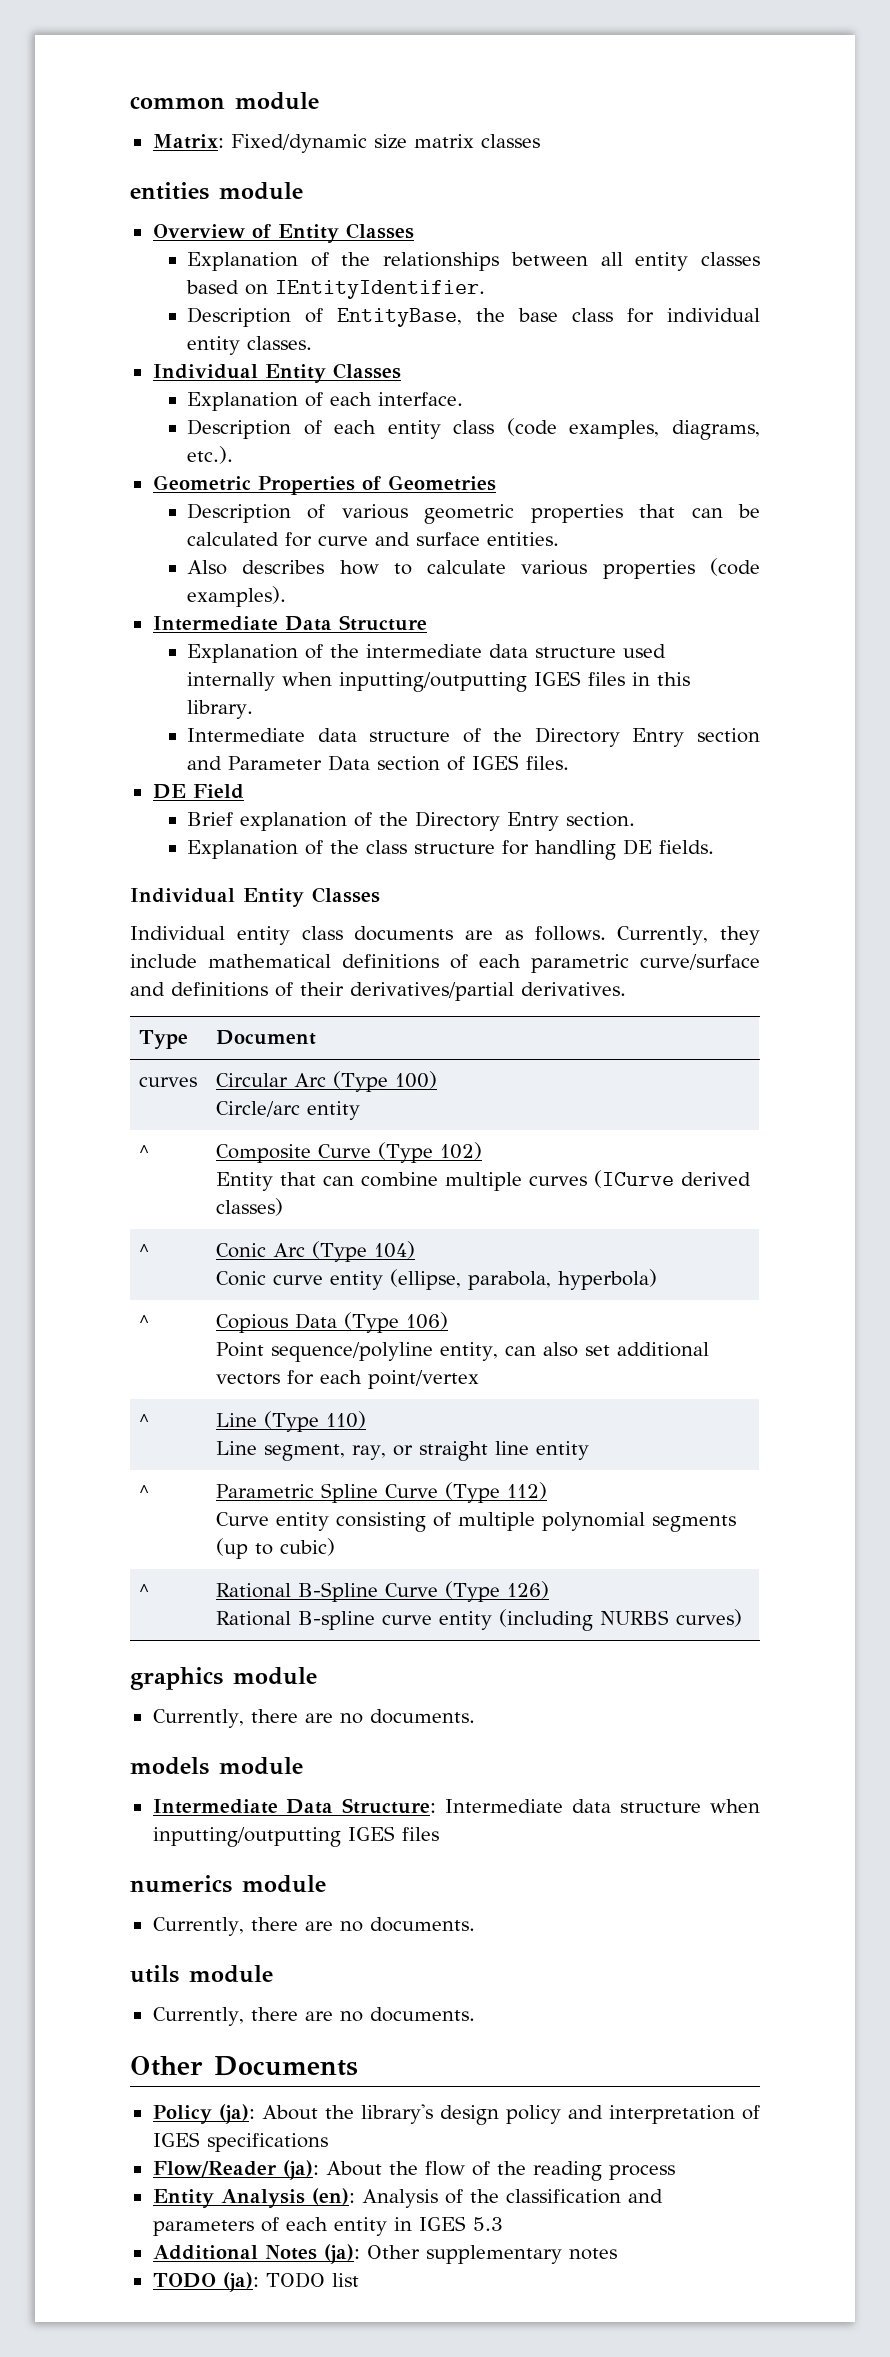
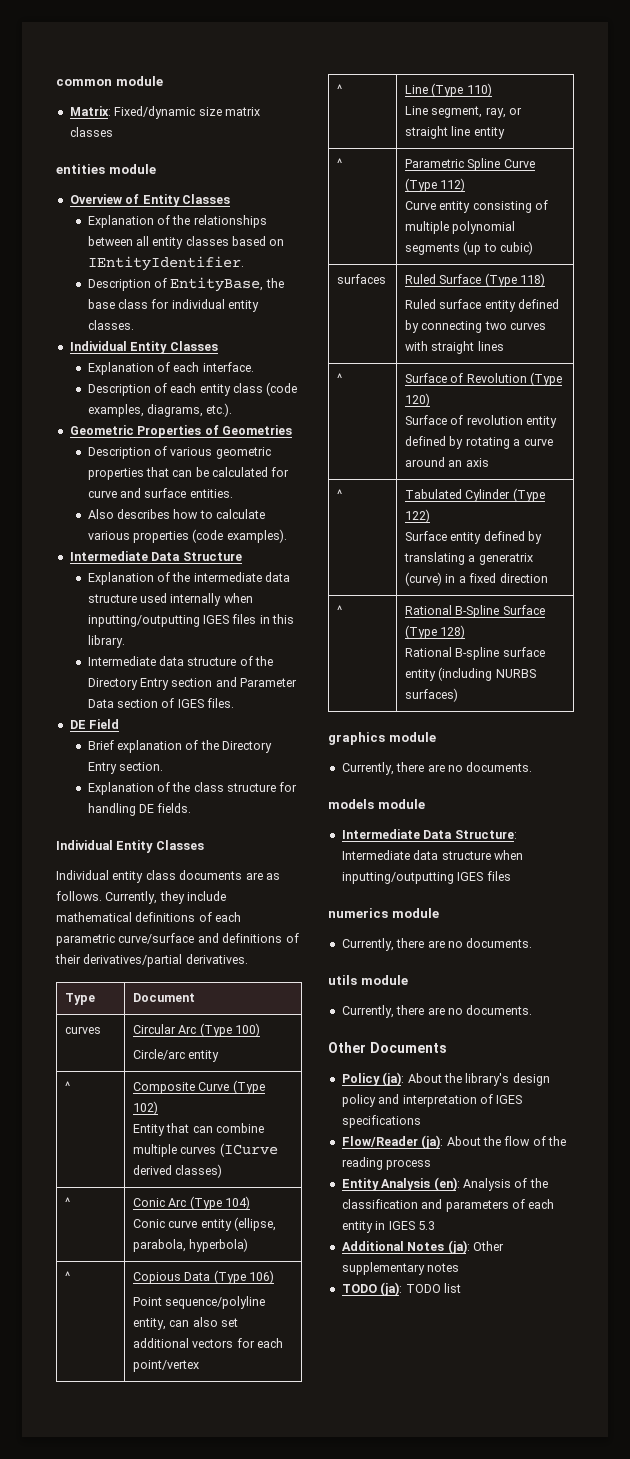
(336, 1547) none -> [337,274,387,284] [405,273,546,287] [405,299,560,312] [405,320,547,333] [405,341,504,354] [337,373,343,383] [405,372,563,386] [405,393,431,407] [405,415,558,428] [405,436,553,449] [405,457,489,467] [337,489,343,499] [405,488,545,502] [405,509,431,523] [405,531,543,544] [404,552,533,565] [405,572,548,586] // surfaces | Ruled Surface (Type 118) // Ruled surface entity defined by connecting two curves with straight lines // ^ | Surface of Revolution (Type 120) // Surface of revolution entity defined by rotating a curve around an axis // ^ | Tabulated Cylinder (Type 122) // Surface entity defined by translating a generatrix (curve) in a fixed direction
[385,1581,549,1602] Curve (Type 126) -> [502,605,545,615] [405,625,466,639] Surface (Type 128)
[382,1615,433,1625] curve -> [502,647,545,657] surface
[676,1609,743,1627] curves) -> [405,688,459,702] surfaces)

